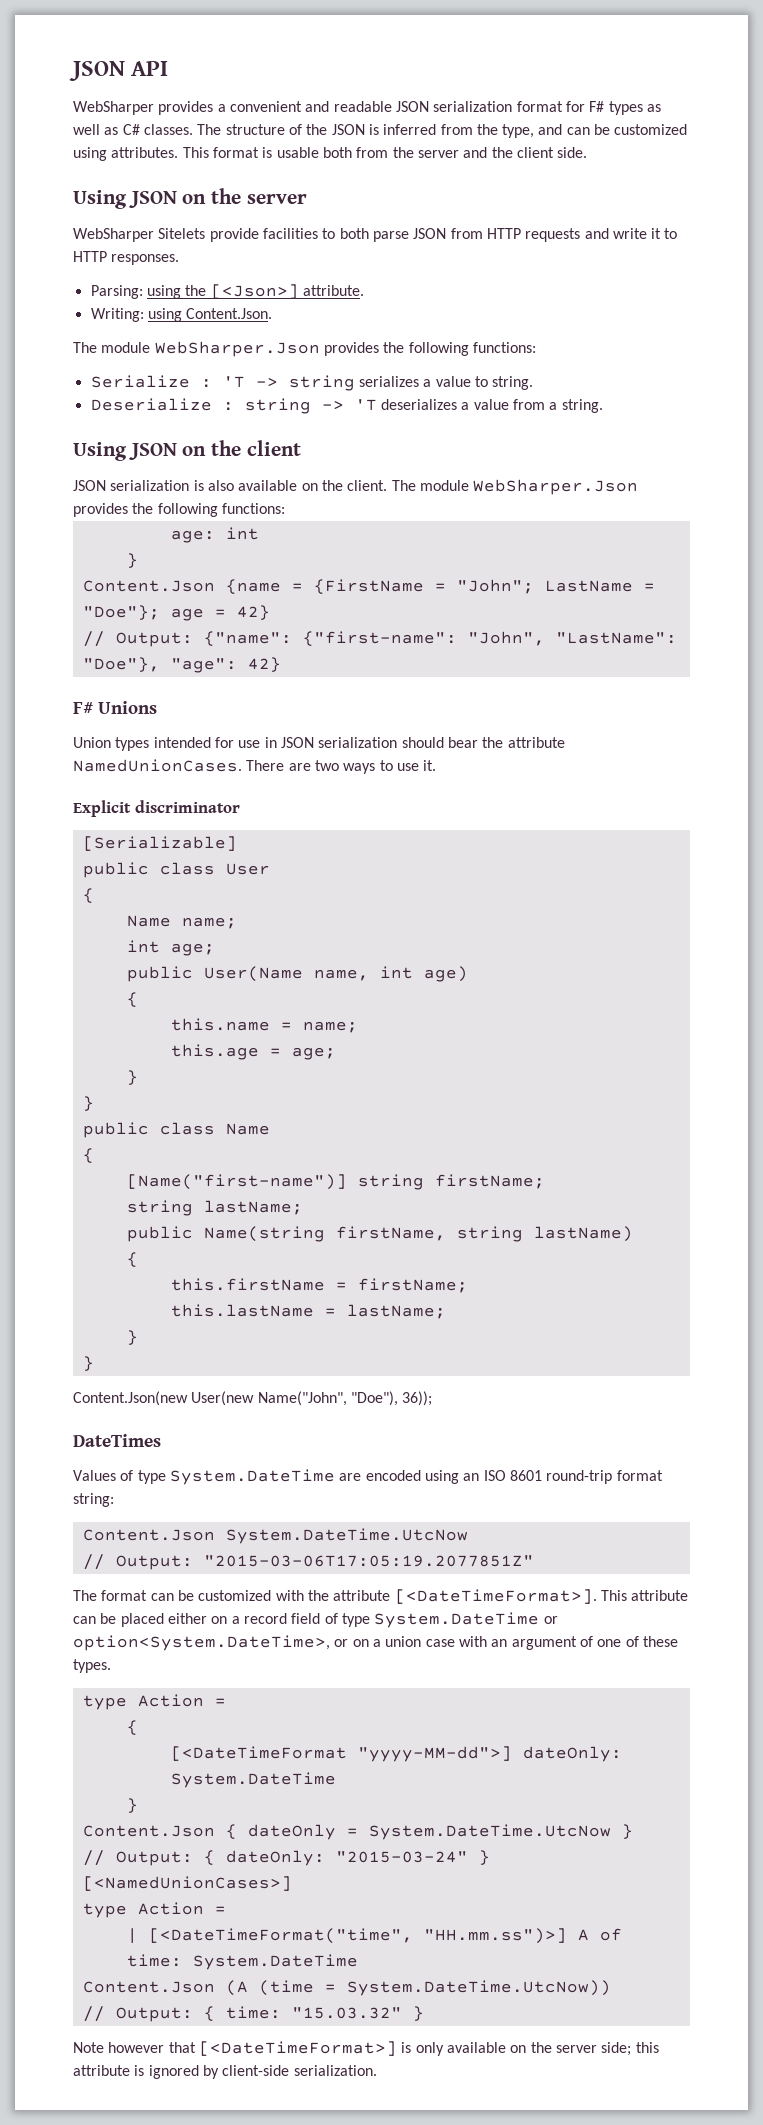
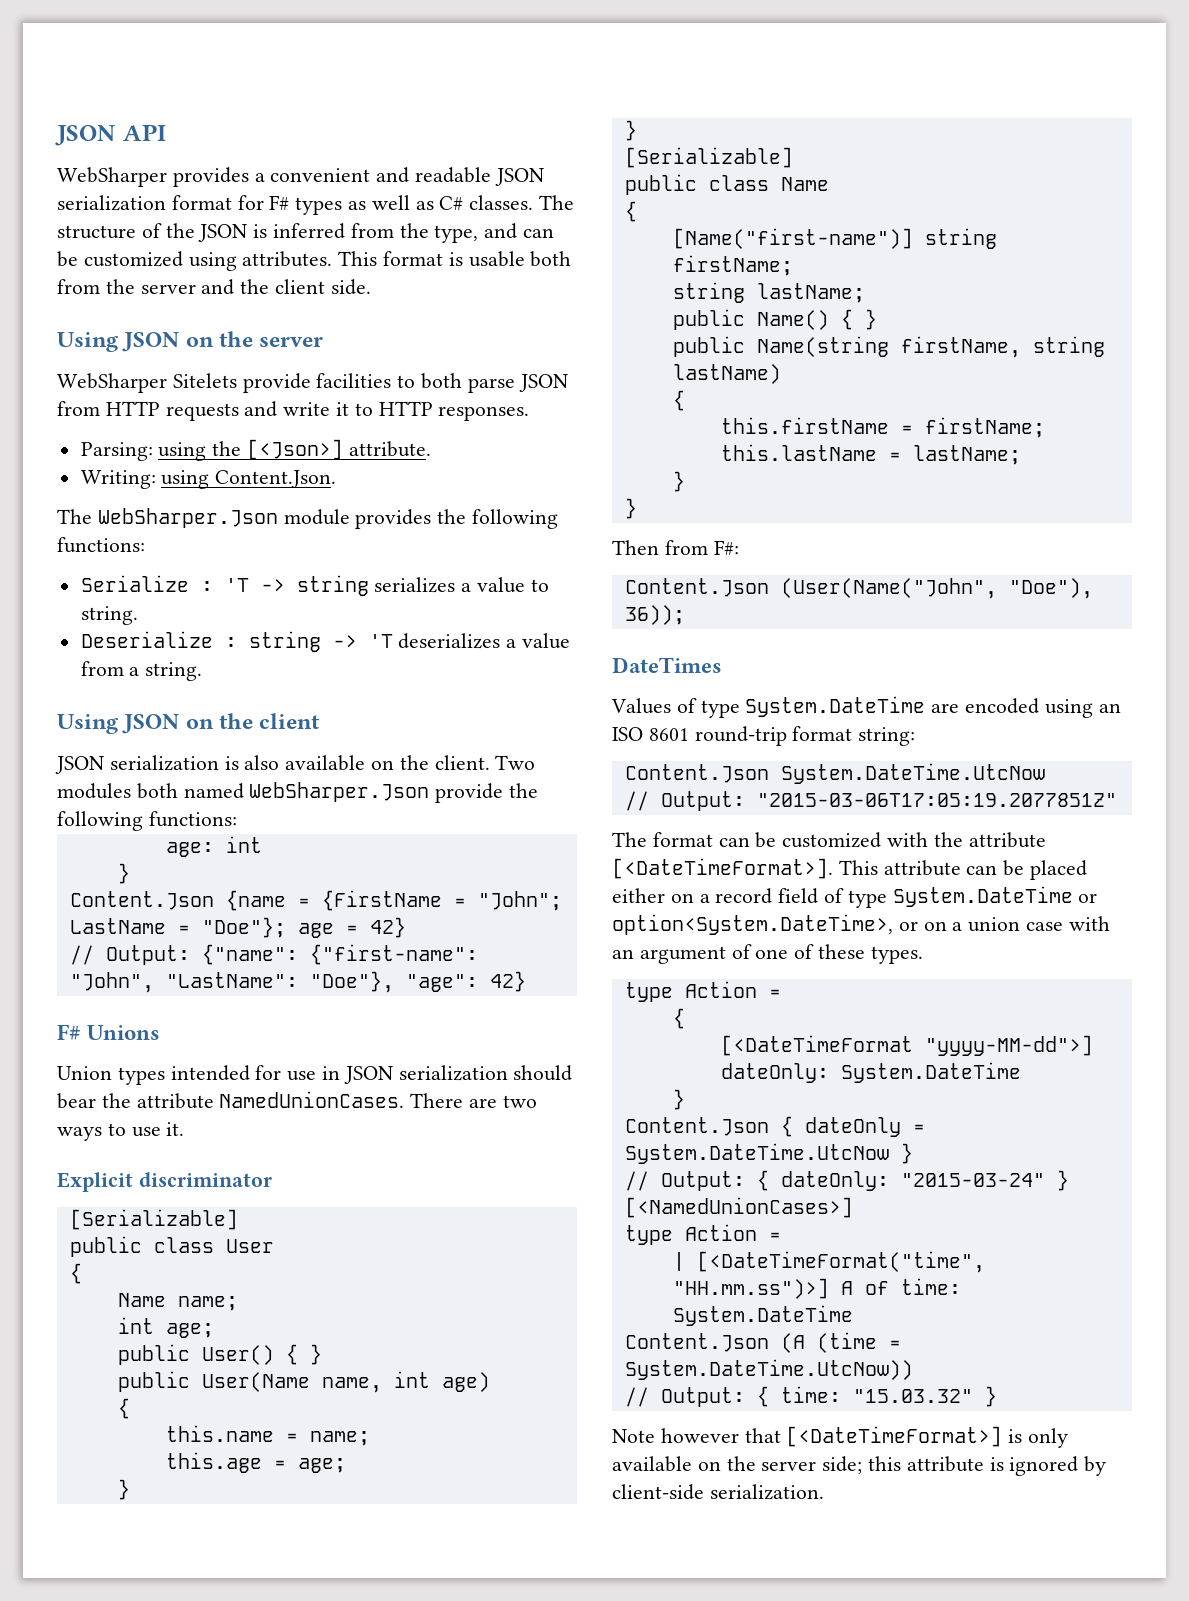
[101,341,320,357] module WebSharper.Json -> [97,508,350,528] WebSharper.Json module
[391,479,639,495] [73,503,128,517] The module WebSharper.Json provides -> [495,755,536,770] [57,782,504,803] Two modules both named WebSharper.Json provide
(215, 949) none -> [117,1344,322,1365] // public User() { }
(94, 1103) none -> [624,147,793,168] // [Serializable]
(303, 1207) none -> [672,309,877,330] // public Name() { }
[73,1391,347,1406] Content.Json(new User(new Name("John", -> [612,540,739,555] [624,578,997,599] Then from F#: // Content.Json (User(Name("John",

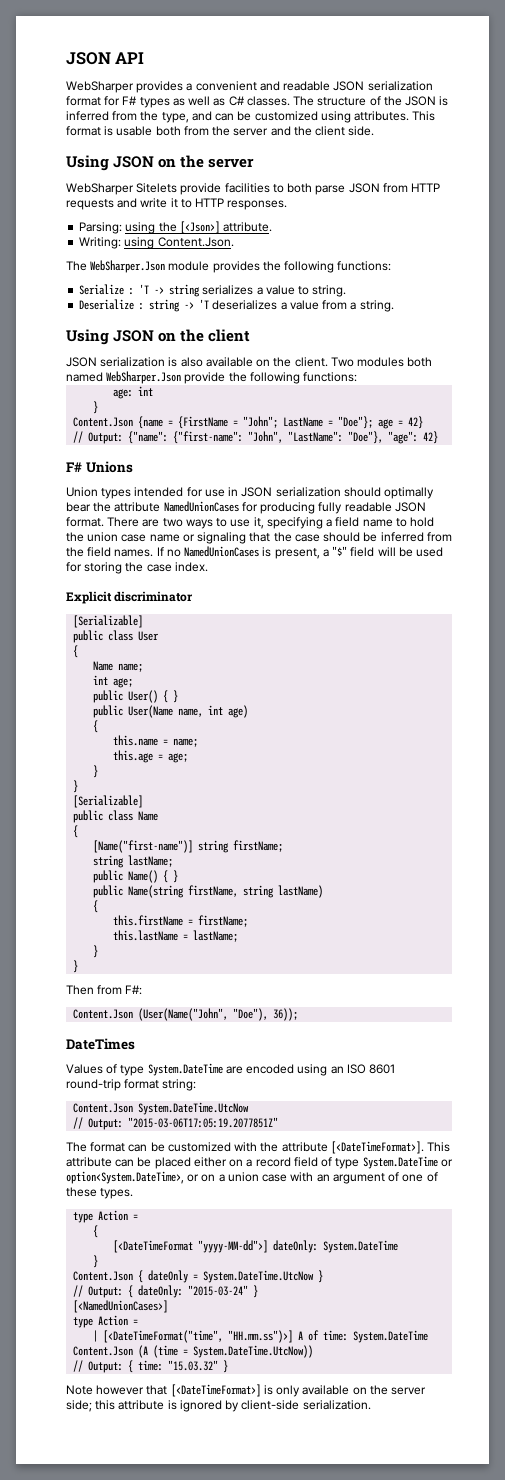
(573, 1073) none -> [384,487,435,499] optimally
[219,1091,405,1108] NamedUnionCases. -> [163,501,426,514] [66,517,104,527] NamedUnionCases for producing fully readable JSON format.
[166,1122,185,1136] it. -> [253,517,435,529] [66,532,452,544] [66,546,444,559] [66,562,208,574] it, specifying a field name to hold the union case name or signaling that the case should be inferred from the field names. If no NamedUnionCases is present, a "$" field will be used for storing the case index.

